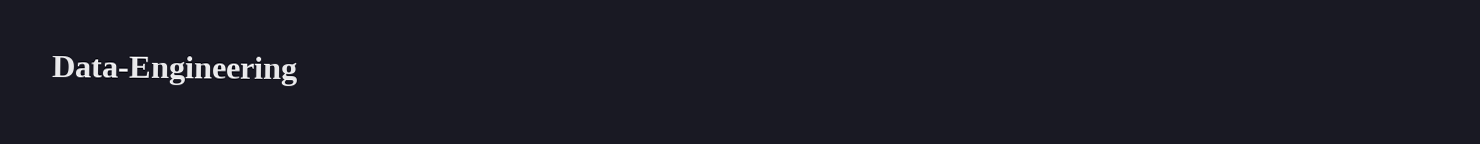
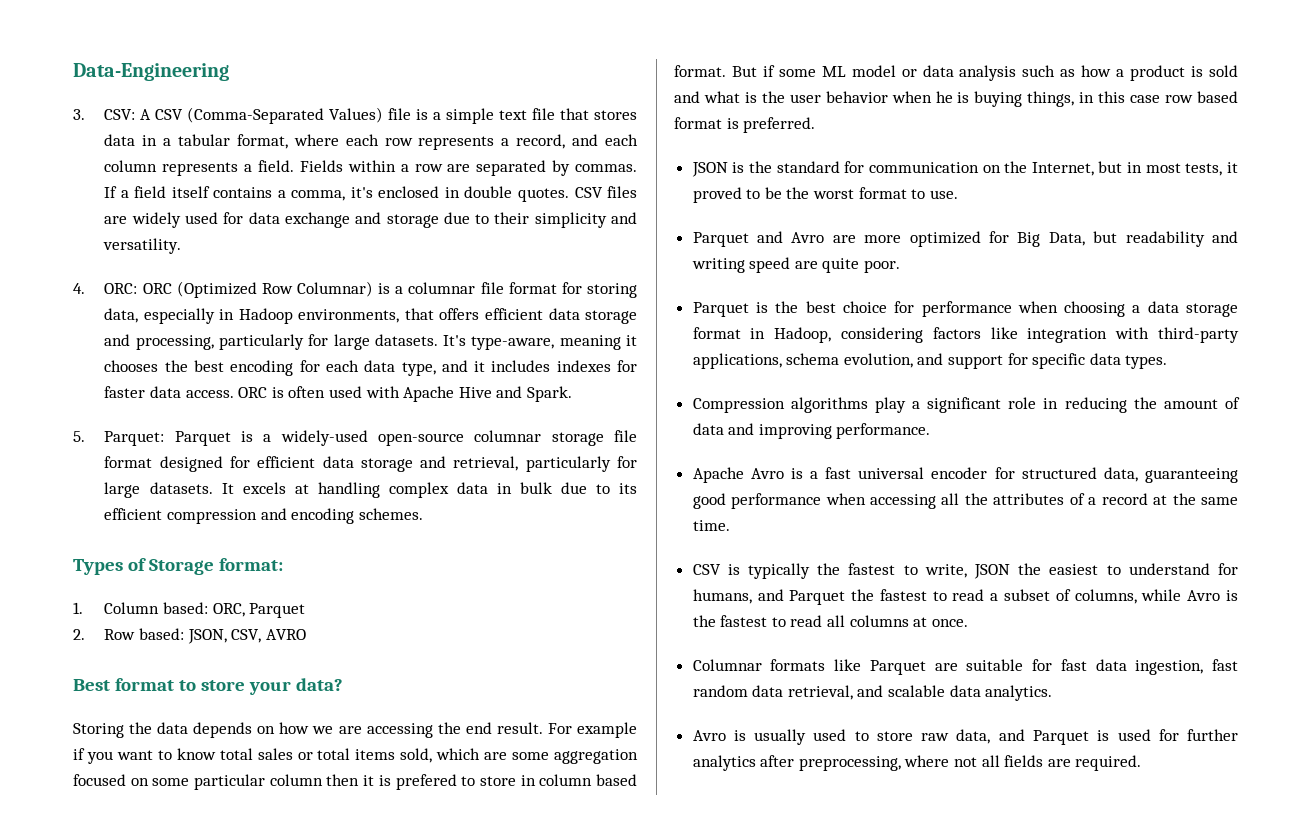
(298, 70) none -> [73,107,637,124] [104,134,639,150] [104,160,637,176] [104,186,637,202] [104,212,637,228] [103,238,182,254] [73,281,638,298] [104,308,637,324] [104,334,637,350] [104,360,637,376] [104,386,572,402] [73,430,637,446] [104,456,637,472] [104,482,637,498] [104,508,423,524] [73,558,283,575] [73,602,306,618] [73,628,306,644] [73,678,343,695] [73,722,637,738] [73,748,638,764] [73,774,637,790] [674,65,1238,81] [674,91,1238,107] [674,117,816,133] [691,161,1238,177] [692,187,958,203] [692,231,1238,247] [691,257,901,273] [692,301,1238,317] [692,327,1239,343] [692,353,1168,369] [692,397,1240,413] [692,423,931,439] [692,467,1238,483] [692,493,1238,509] [692,520,730,531] [692,563,1238,579] [692,589,1238,605] [692,615,968,627] [692,659,1238,675] [692,685,1053,701] [692,729,1238,745] [692,755,1142,771] // 3. CSV: A CSV (Comma-Separated Values) file is a simple text file that stores data in a tabular format, where each row represents a record, and each column represents a field. Fields within a row are separated by commas. If a field itself contains a comma, it's enclosed in double quotes. CSV files are widely used for data exchange and storage due to their simplicity and versatility. // 4. ORC: ORC (Optimized Row Columnar) is a columnar file format for storing data, especially in Hadoop environments, that offers efficient data storage and processing, particularly for large datasets. It's type-aware, meaning it chooses the best encoding for each data type, and it includes indexes for faster data access. ORC is often used with Apache Hive and Spark. // 5. Parquet: Parquet is a widely-used open-source columnar storage file format designed for efficient data storage and retrieval, particularly for large datasets. It excels at handling complex data in bulk due to its efficient compression and encoding schemes. // Types of Storage format: // 1. Column based: ORC, Parquet // 2. Row based: JSON, CSV, AVRO // Best format to store your data? // Storing the data depends on how we are accessing the end result. For example if you want to know total sales or total items sold, which are some aggregation focused on some particular column then it is prefered to store in column based format. But if some ML model or data analysis such as how a product is sold and what is the user behavior when he is buying things, in this case row based format is preferred. // JSON is the standard for communication on the Internet, but in most tests, it proved to be the worst format to use. // Parquet and Avro are more optimized for Big Data, but readability and writing speed are quite poor. // Parquet is the best choice for performance when choosing a data storage format in Hadoop, considering factors like integration with third-party applications, schema evolution, and support for specific data types. // Compression algorithms play a significant role in reducing the amount of data and improving performance. // Apache Avro is a fast universal encoder for structured data, guaranteeing good performance when accessing all the attributes of a record at the same time. // CSV is typically the fastest to write, JSON the easiest to understand for humans, and Parquet the fastest to read a subset of columns, while Avro is the fastest to read all columns at once. // Columnar formats like Parquet are suitable for fast data ingestion, fast random data retrieval, and scalable data analytics. // Avro is usually used to store raw data, and Parquet is used for further analytics after preprocessing, where not all fields are required.

